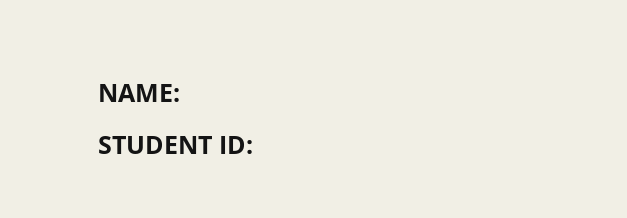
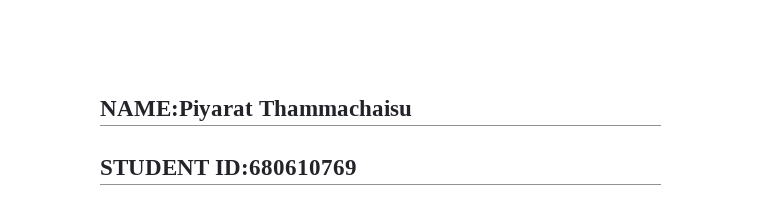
[98,84,180,102] NAME: -> [100,100,413,121] NAME:Piyarat Thammachaisu
[219,136,253,154] ID: -> [215,160,358,175] ID:680610769

